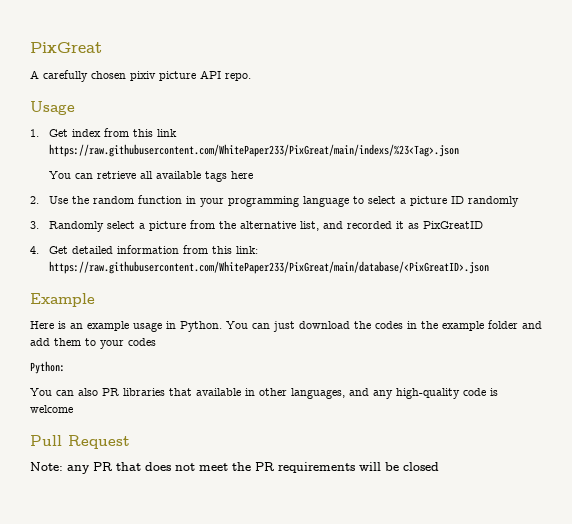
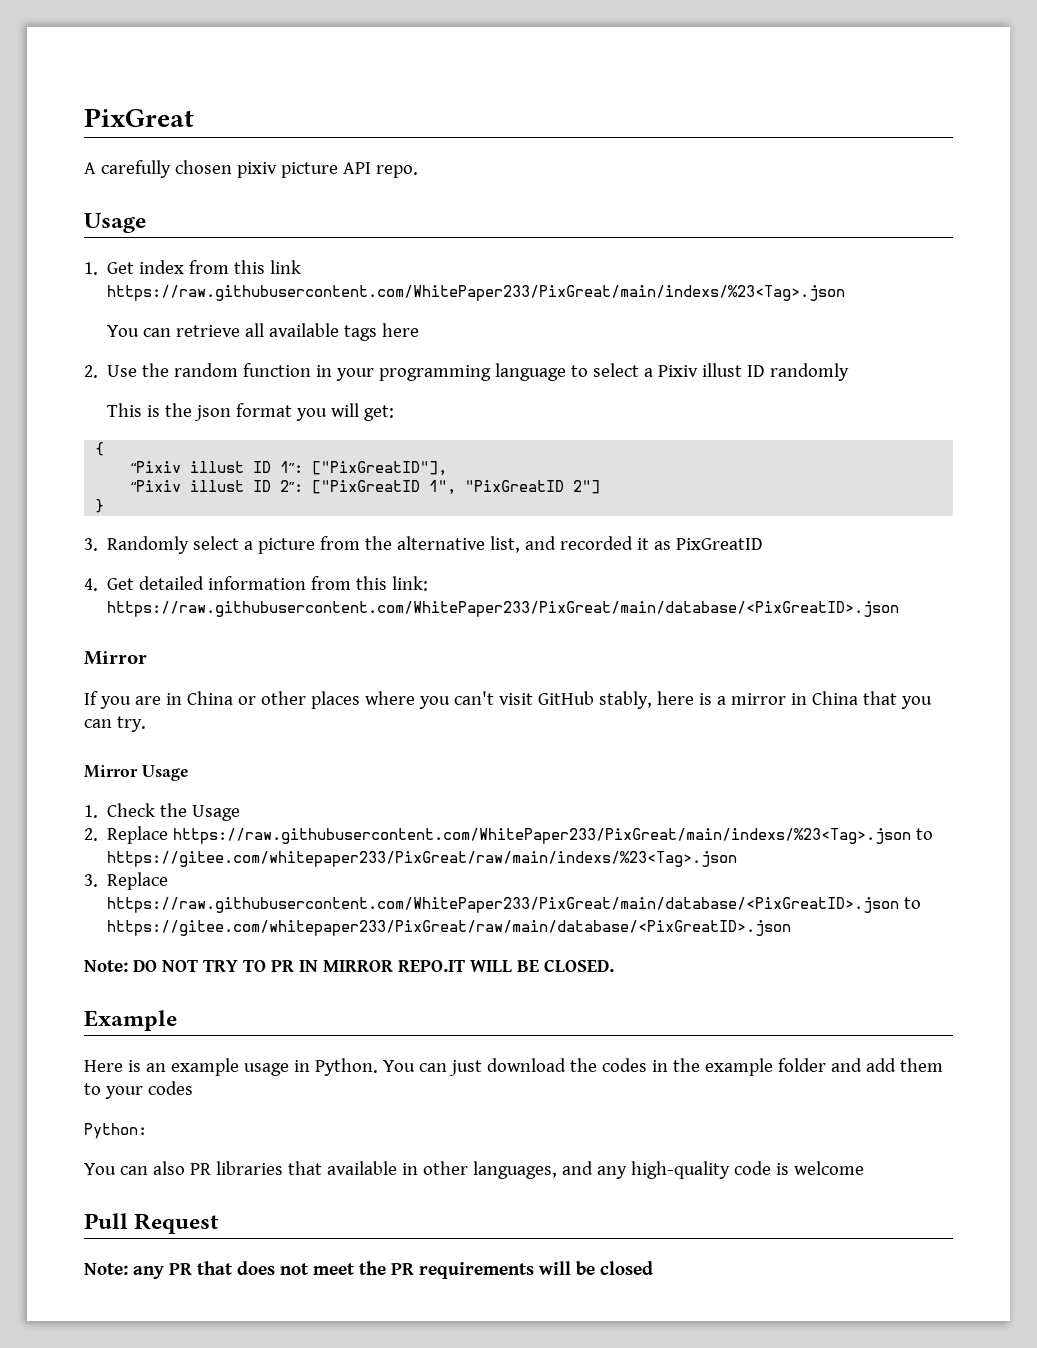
[409,196,447,206] picture -> [658,363,743,377] Pixiv illust
(519, 201) none -> [107,403,395,421] [95,442,105,456] [131,461,448,476] [131,480,601,495] [95,499,105,513] // This is the json format you will get: // { // “Pixiv illust ID 1”: ["PixGreatID"], // “Pixiv illust ID 2”: ["PixGreatID 1", "PixGreatID 2"] // }
(489, 267) none -> [84,651,147,665] [84,691,932,709] [84,716,146,732] [84,765,189,781] [84,803,241,821] [84,826,934,844] [107,851,738,867] [84,872,169,890] [107,897,922,913] [107,920,792,936] [84,959,614,972] // Mirror // If you are in China or other places where you can't visit GitHub stably, here is a mirror in China that you can try. // Mirror Usage // 1. Check the Usage // 2. Replace https://raw.githubusercontent.com/WhitePaper233/PixGreat/main/indexs/%23<Tag>.json to https://gitee.com/whitepaper233/PixGreat/raw/main/indexs/%23<Tag>.json // 3. Replace https://raw.githubusercontent.com/WhitePaper233/PixGreat/main/database/<PixGreatID>.json to https://gitee.com/whitepaper233/PixGreat/raw/main/database/<PixGreatID>.json // Note: DO NOT TRY TO PR IN MIRROR REPO.IT WILL BE CLOSED.

